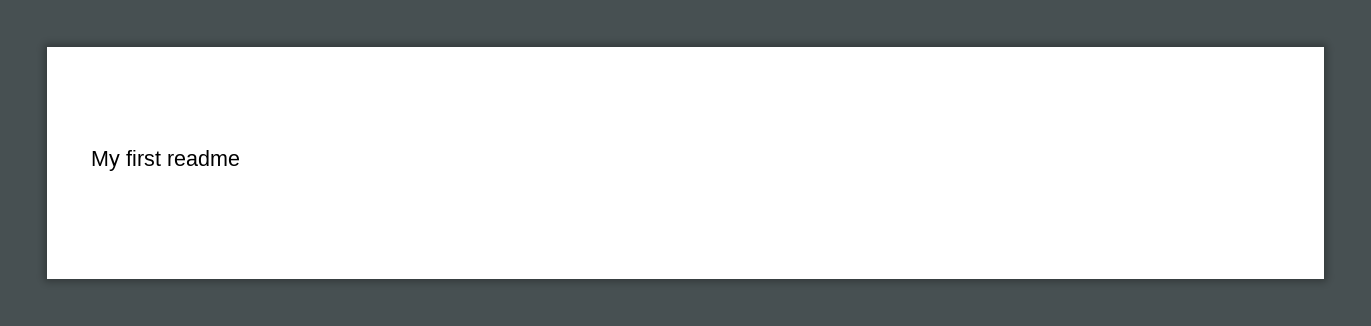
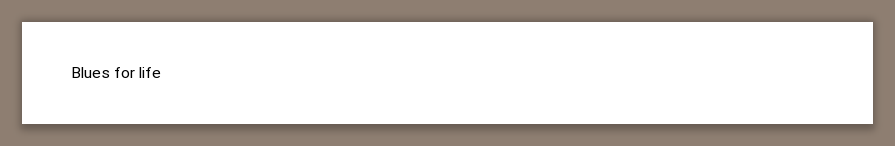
[91,150,240,171] My first readme -> [71,67,162,78] Blues for life

